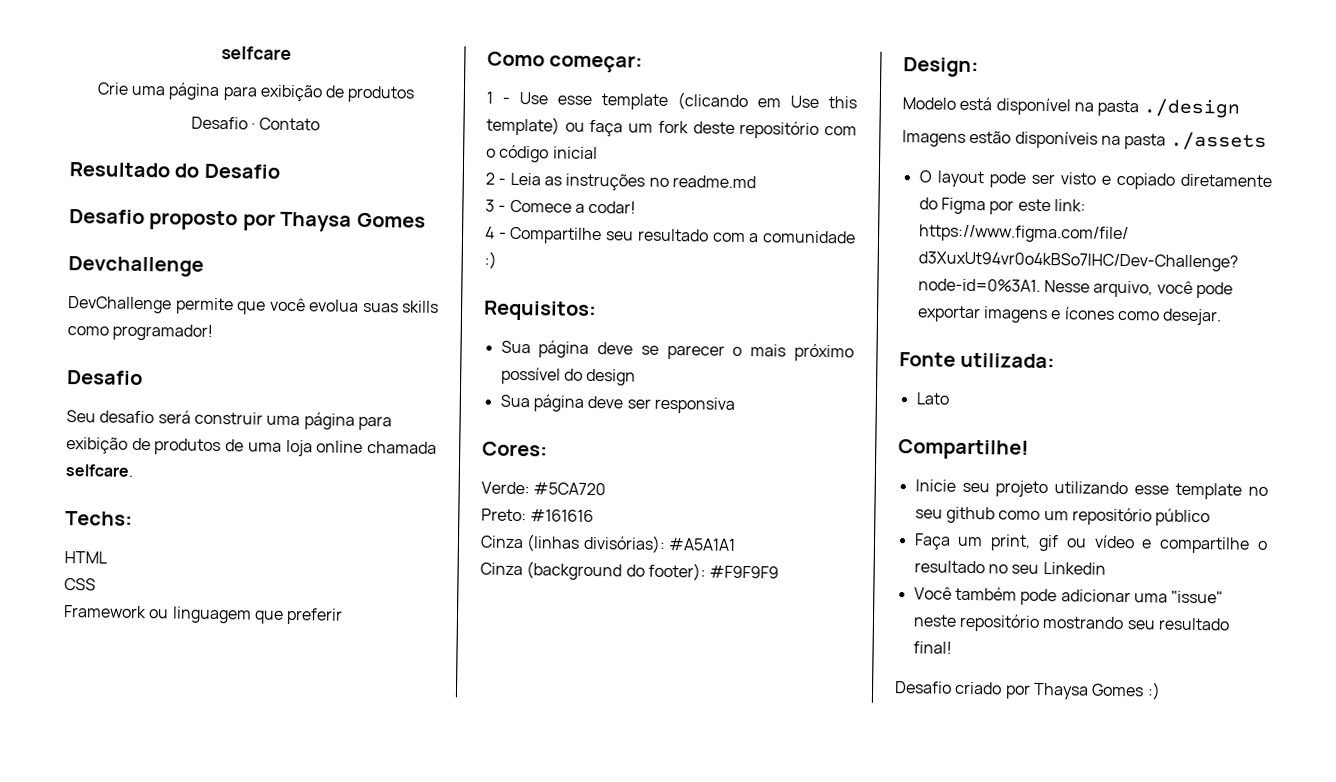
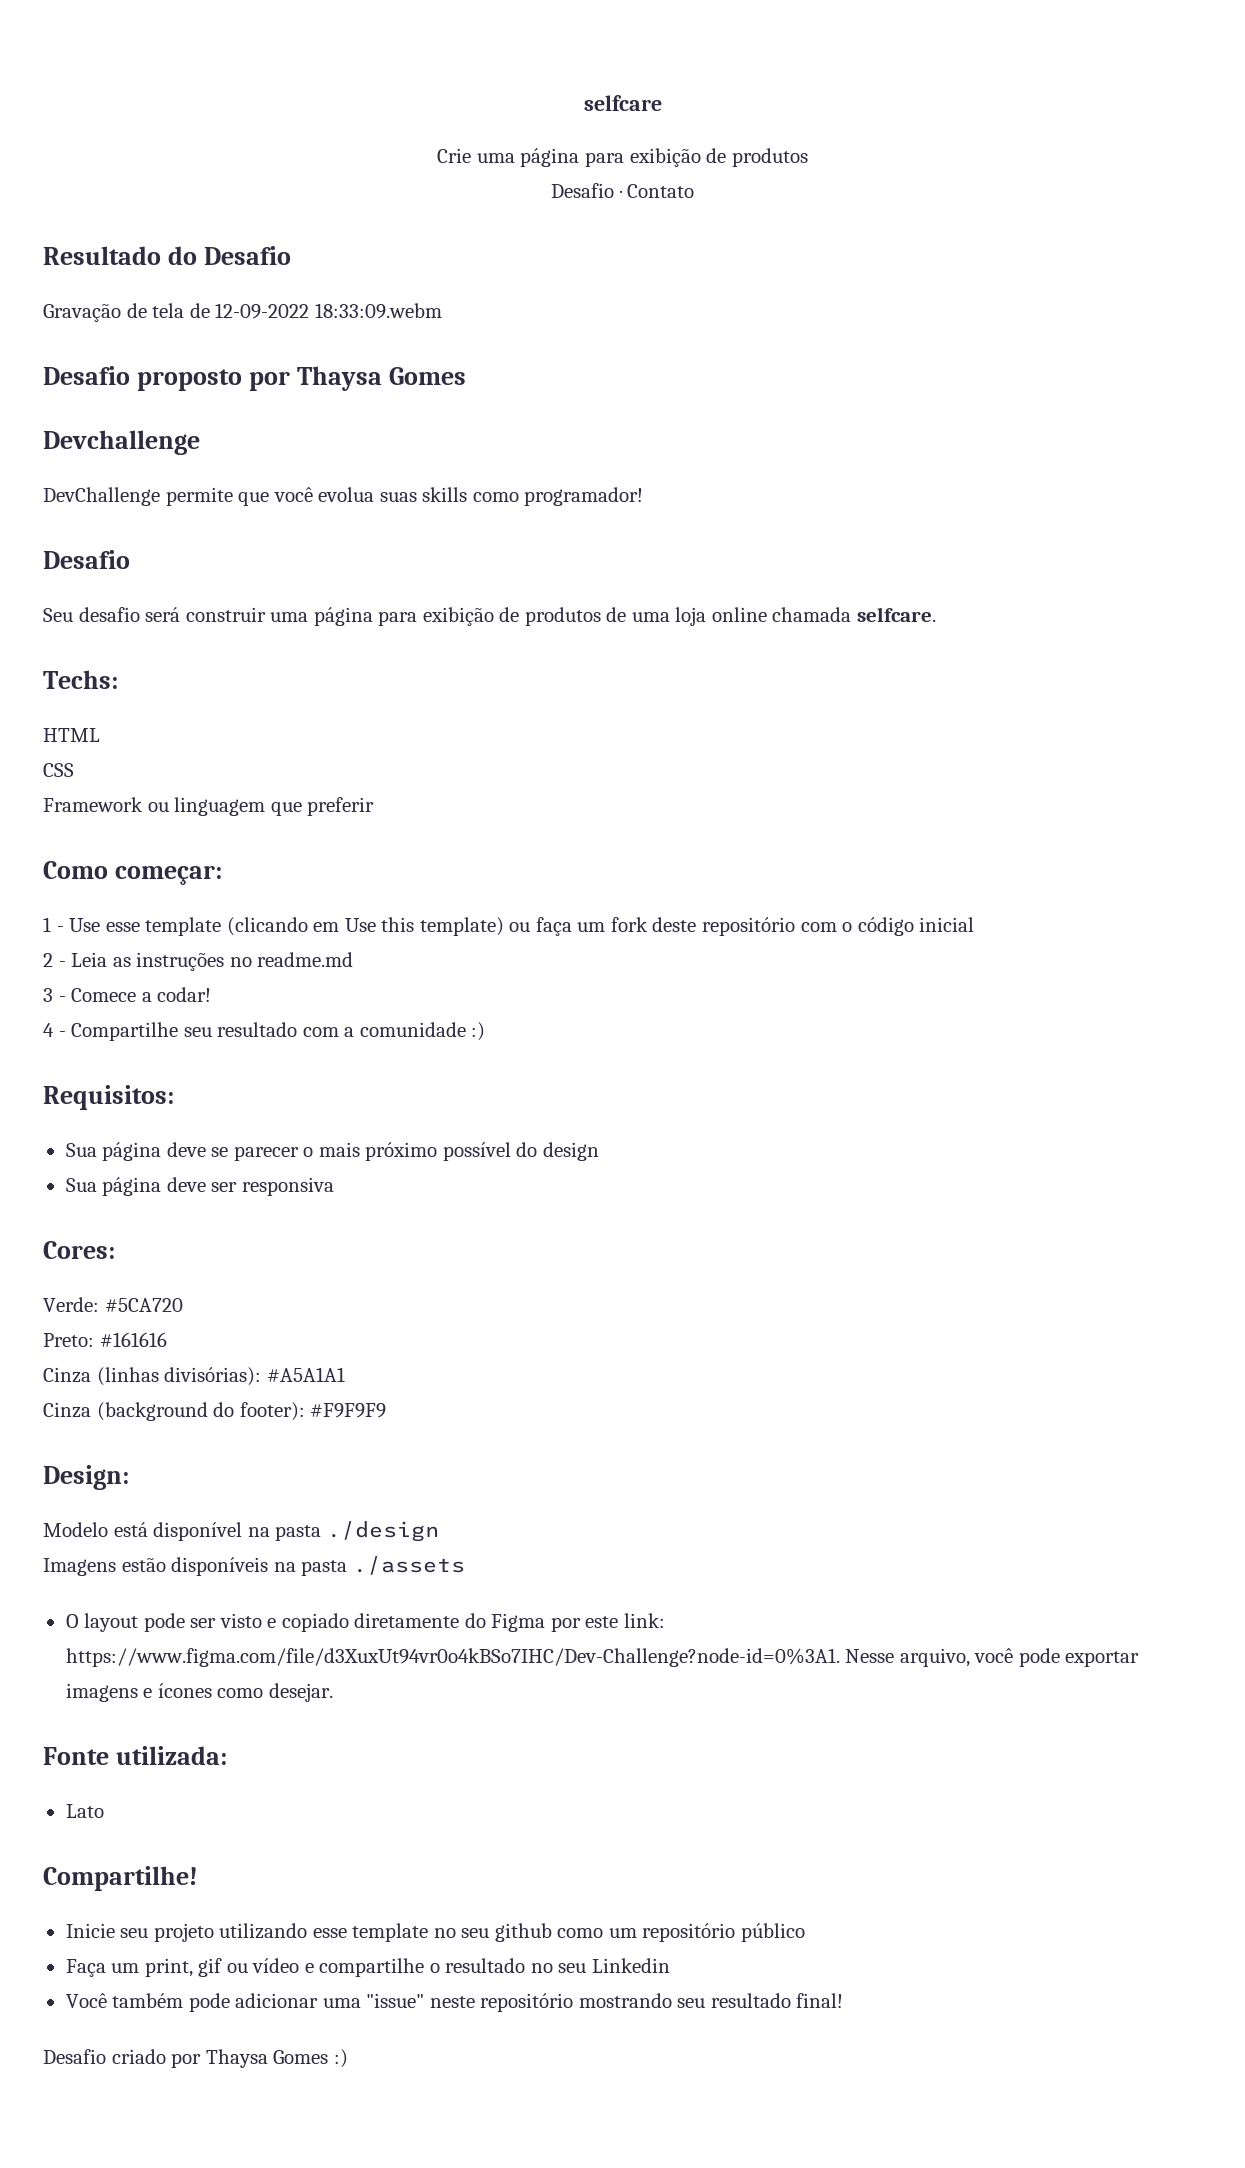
(280, 171) none -> [43,303,442,322] // Gravação de tela de 12-09-2022 18:33:09.webm

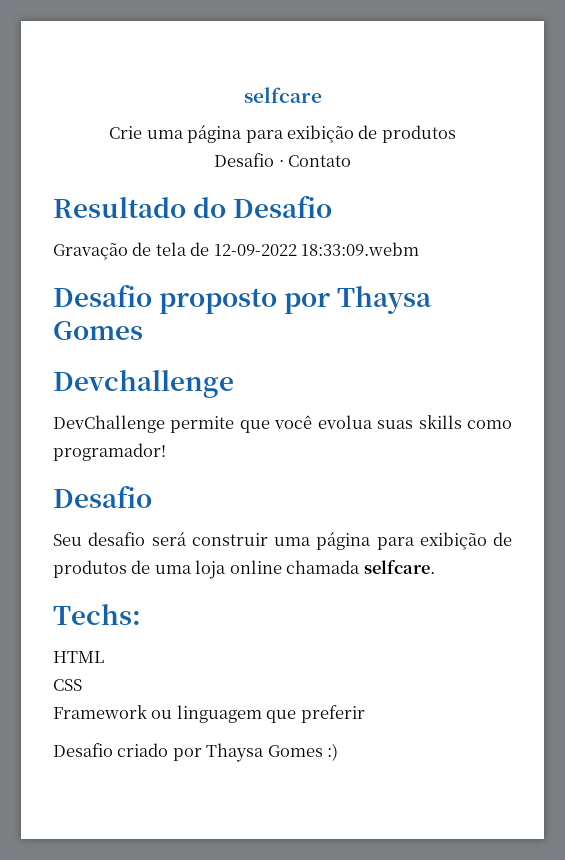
[43,861,223,885] [43,917,975,936] [43,952,354,971] [43,987,212,1002] [43,1022,486,1041] [43,1085,174,1110] [65,1142,599,1161] [65,1177,334,1196] [43,1241,115,1259] [43,1297,183,1312] [43,1332,167,1347] [43,1367,345,1386] [43,1402,387,1421] [43,1465,129,1490] [43,1521,439,1542] [43,1556,465,1576] [65,1613,665,1632] [65,1648,1140,1667] [65,1683,333,1702] [43,1746,228,1765] [65,1804,104,1818] [43,1866,198,1891] [65,1923,805,1942] [65,1958,670,1977] [65,1993,844,2012] // Como começar: // 1 - Use esse template (clicando em Use this template) ou faça um fork deste repositório com o código inicial // 2 - Leia as instruções no readme.md // 3 - Comece a codar! // 4 - Compartilhe seu resultado com a comunidade :) // Requisitos: // Sua página deve se parecer o mais próximo possível do design // Sua página deve ser responsiva // Cores: // Verde: #5CA720 // Preto: #161616 // Cinza (linhas divisórias): #A5A1A1 // Cinza (background do footer): #F9F9F9 // Design: // Modelo está disponível na pasta ./design // Imagens estão disponíveis na pasta ./assets // O layout pode ser visto e copiado diretamente do Figma por este link: https://www.figma.com/file/d3XuxUt94vr0o4kBSo7IHC/Dev-Challenge?node-id=0%3A1. Nesse arquivo, você pode exportar imagens e ícones como desejar. // Fonte utilizada: // Lato // Compartilhe! // Inicie seu projeto utilizando esse template no seu github como um repositório público // Faça um print, gif ou vídeo e compartilhe o resultado no seu Linkedin // Você também pode adicionar uma "issue" neste repositório mostrando seu resultado final! -> (365, 714) none

